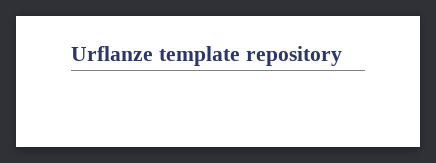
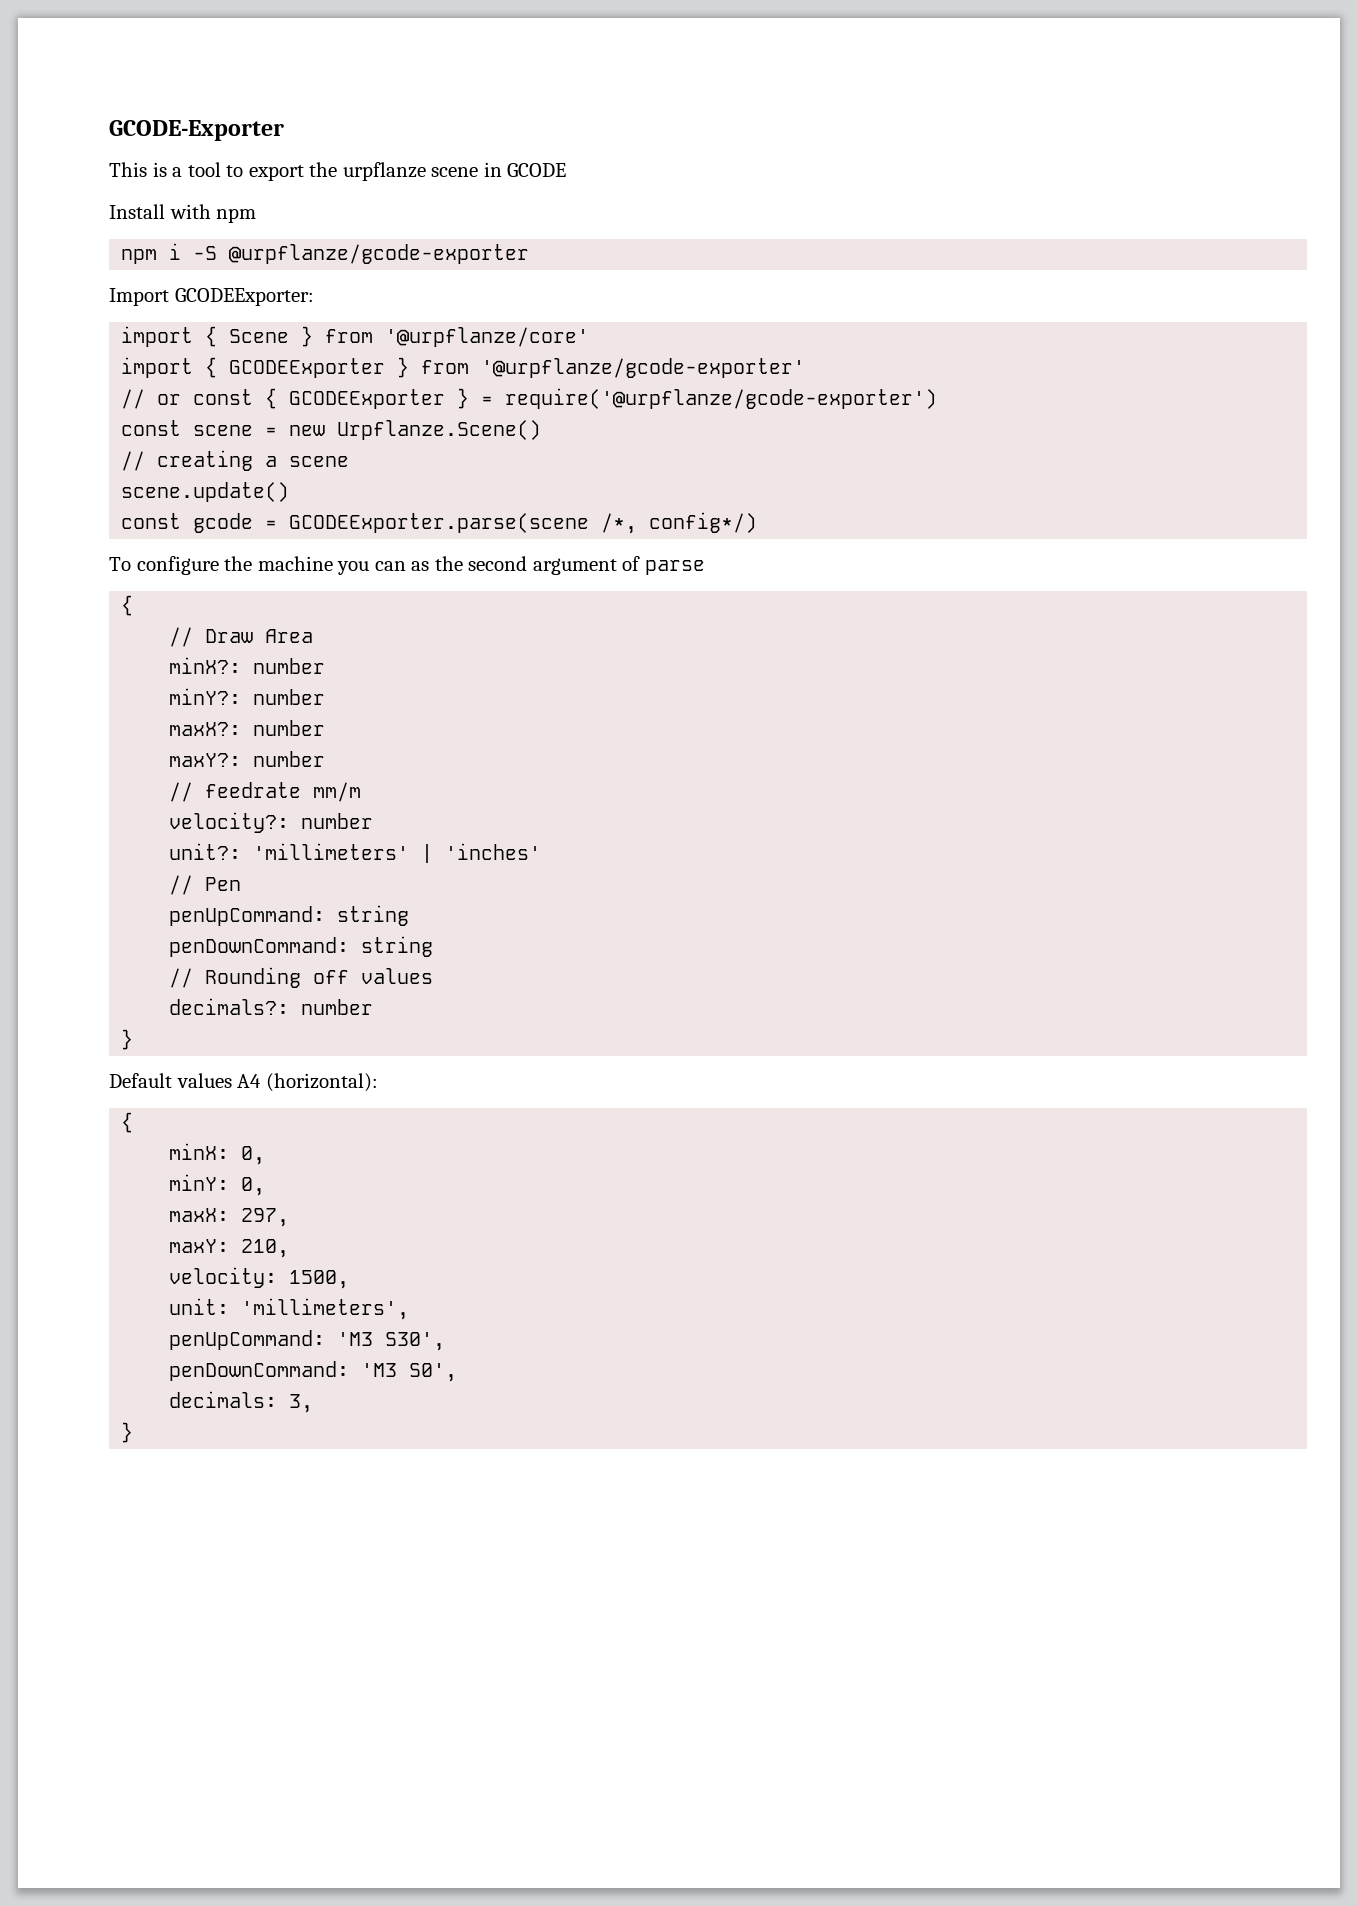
[71,46,342,66] Urflanze template repository -> [109,120,284,141] [109,162,567,181] [109,204,257,223] [121,243,530,264] [109,288,314,306] [121,326,590,347] [121,357,806,378] [121,388,938,409] [121,420,542,440] [121,450,350,471] [121,482,290,502] [121,512,758,534] [109,556,705,575] [121,595,134,616] [169,627,314,647] [169,657,326,674] [169,688,326,705] [169,720,326,736] [169,751,326,767] [169,782,362,802] [169,812,374,833] [169,843,542,863] [169,875,242,895] [169,905,410,926] [169,936,434,957] [169,967,434,988] [169,998,374,1015] [121,1029,134,1050] [109,1073,378,1092] [121,1112,134,1133] [169,1143,266,1165] [169,1174,266,1196] [169,1208,290,1227] [169,1239,290,1258] [169,1267,350,1289] [169,1298,410,1320] [169,1330,446,1351] [169,1361,458,1382] [169,1391,314,1413] [121,1422,134,1443] GCODE-Exporter // This is a tool to export the urpflanze scene in GCODE // Install with npm // npm i -S @urpflanze/gcode-exporter // Import GCODEExporter: // import { Scene } from '@urpflanze/core' // import { GCODEExporter } from '@urpflanze/gcode-exporter' // // or const { GCODEExporter } = require('@urpflanze/gcode-exporter') // const scene = new Urpflanze.Scene() // // creating a scene // scene.update() // const gcode = GCODEExporter.parse(scene /*, config*/) // To configure the machine you can as the second argument of parse // { // // Draw Area // minX?: number // minY?: number // maxX?: number // maxY?: number // // feedrate mm/m // velocity?: number // unit?: 'millimeters' | 'inches' // // Pen // penUpCommand: string // penDownCommand: string // // Rounding off values // decimals?: number // } // Default values A4 (horizontal): // { // minX: 0, // minY: 0, // maxX: 297, // maxY: 210, // velocity: 1500, // unit: 'millimeters', // penUpCommand: 'M3 S30', // penDownCommand: 'M3 S0', // decimals: 3, // }

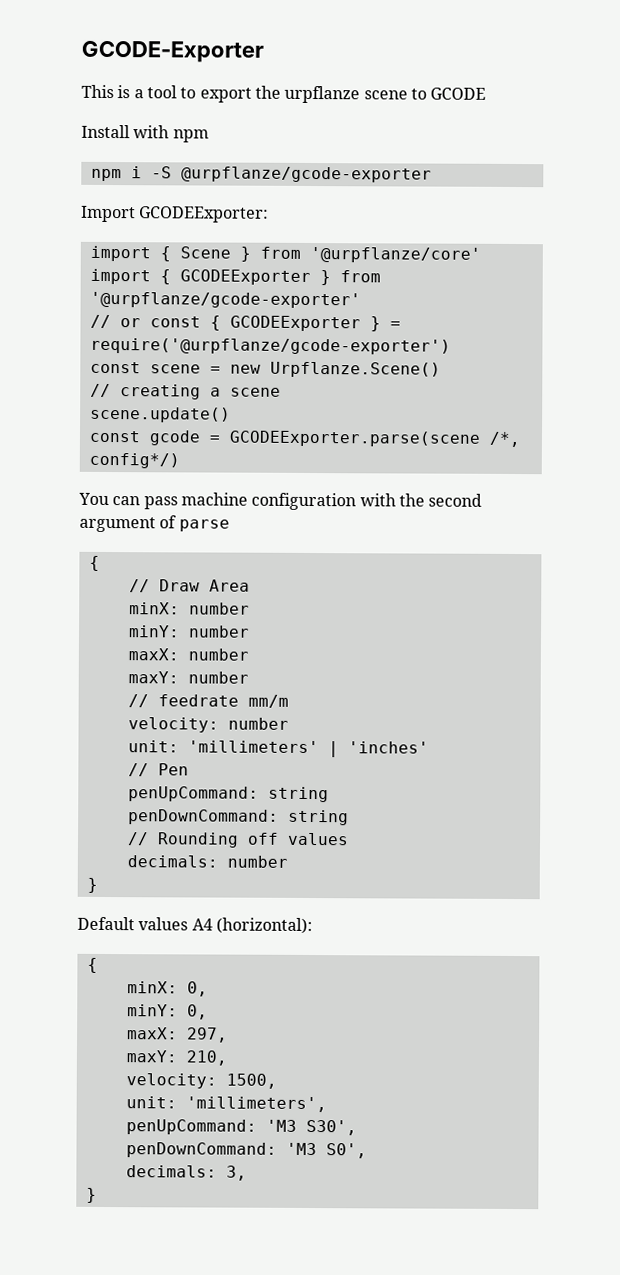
[483,162,502,177] in -> [410,88,427,100] to
[109,556,430,575] To configure the machine you can as -> [78,492,396,511] You can pass machine configuration with
[169,657,326,674] [169,688,326,705] [169,720,326,736] [169,753,242,767] minX?: number // minY?: number // maxX?: number // maxY?: -> [128,602,250,615] [127,625,250,638] [127,648,249,661] [127,671,179,684] minX: number // minY: number // maxX: number // maxY:
[169,812,374,833] [169,843,242,860] velocity?: number // unit?: -> [127,717,289,733] [127,740,179,753] velocity: number // unit:
[169,998,290,1015] decimals?: -> [126,855,218,868] decimals:

